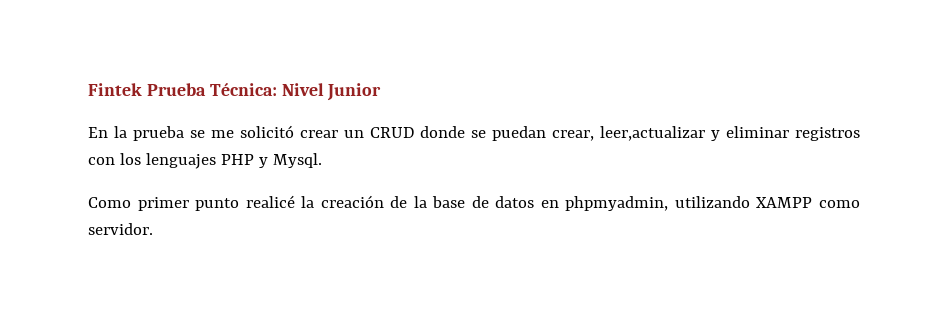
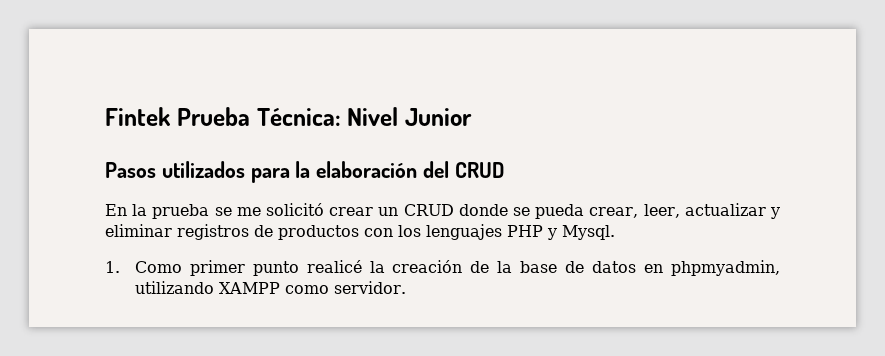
(382, 92) none -> [105,161,504,183] // Pasos utilizados para la elaboración del CRUD
[492,126,706,141] puedan crear, leer,actualizar -> [535,203,766,219] pueda crear, leer, actualizar
(860, 134) none -> [254,225,359,240] de productos
(322, 160) none -> [105,261,120,273] 1.

